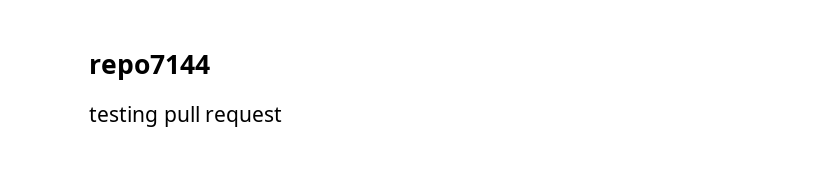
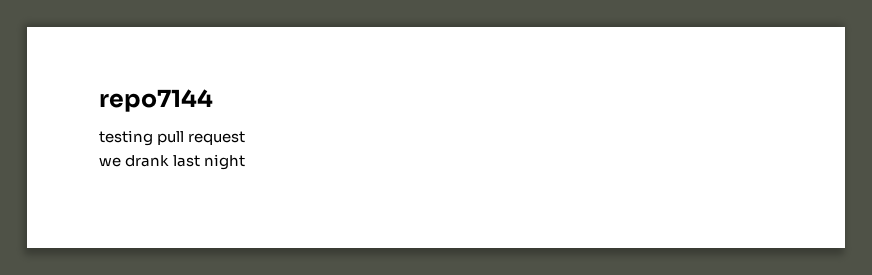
(283, 117) none -> [99,154,246,170] // we drank last night

